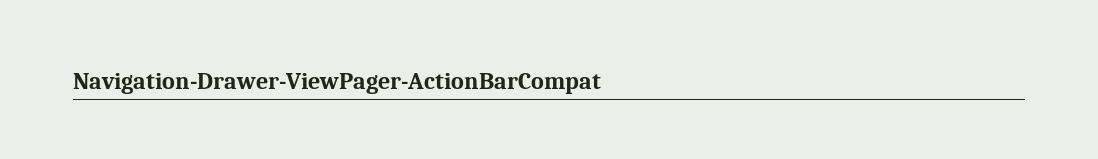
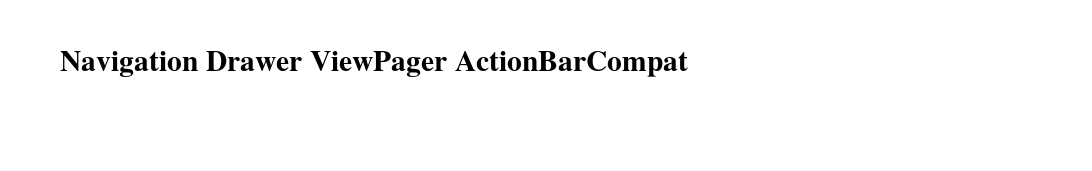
[73,73,601,94] Navigation-Drawer-ViewPager-ActionBarCompat -> [60,51,688,77] Navigation Drawer ViewPager ActionBarCompat

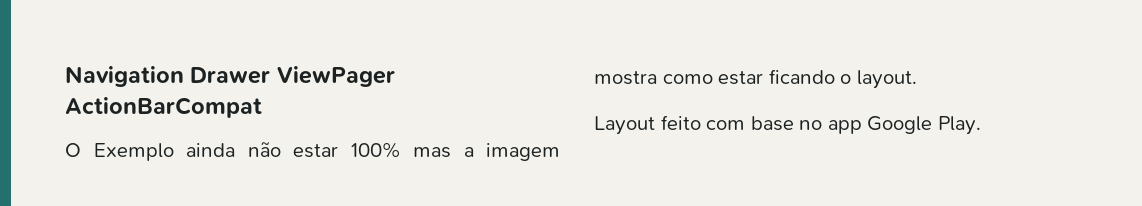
(688, 64) none -> [65,142,560,161] [594,69,917,89] [594,115,981,135] // O Exemplo ainda não estar 100% mas a imagem mostra como estar ficando o layout. // Layout feito com base no app Google Play.

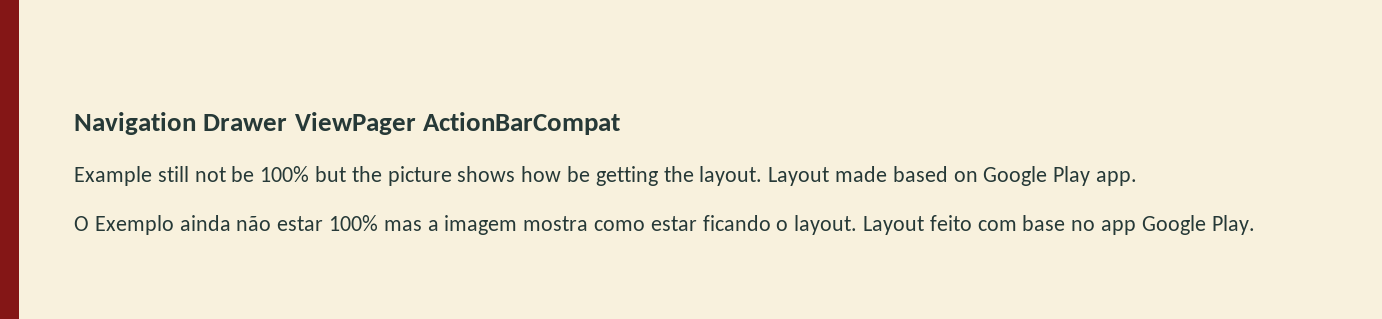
(262, 107) none -> [74,166,1138,186] // Example still not be 100% but the picture shows how be getting the layout. Layout made based on Google Play app.
(917, 79) // -> (858, 225) none

